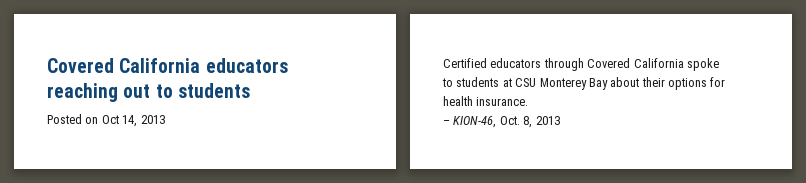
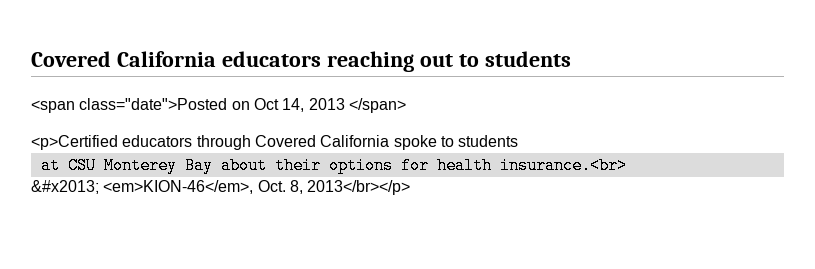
[47,114,82,124] Posted -> [31,98,228,113] <span class="date">Posted
[443,58,487,68] // Certified -> [348,98,406,113] [31,135,118,150] </span> // <p>Certified
(500, 82) none -> (519, 141) //
[476,97,529,106] [443,116,497,128] insurance. // – KION-46, -> [499,157,627,174] [31,180,254,194] insurance.<br> // &#x2013; <em>KION-46</em>,
[535,116,560,125] 2013 -> [307,180,411,195] 2013</br></p>

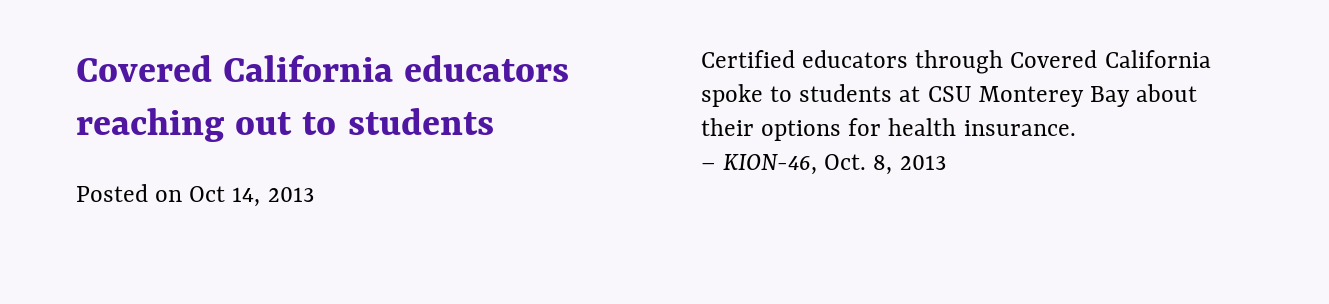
[31,98,228,113] <span class="date">Posted -> [76,184,148,202] Posted
[348,98,406,113] [31,135,118,150] </span> // <p>Certified -> [701,50,795,68] // Certified
(519, 141) // -> (893, 93) none
[499,157,627,174] [31,180,254,194] insurance.<br> // &#x2013; <em>KION-46</em>, -> [963,120,1076,136] [701,154,818,175] insurance. // – KION-46,
[307,180,411,195] 2013</br></p> -> [899,155,946,170] 2013

